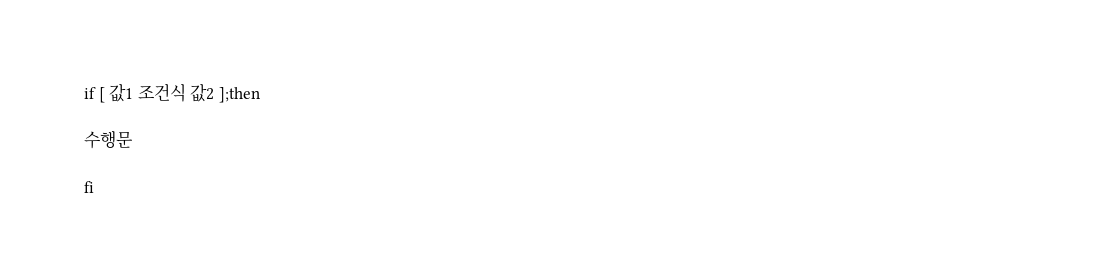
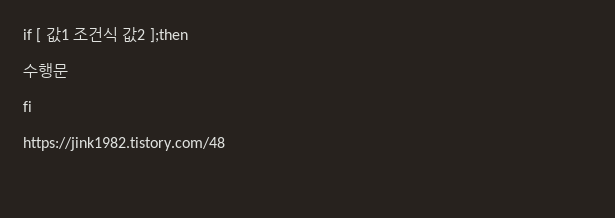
(94, 187) none -> [23,137,225,151] // https://jink1982.tistory.com/48

